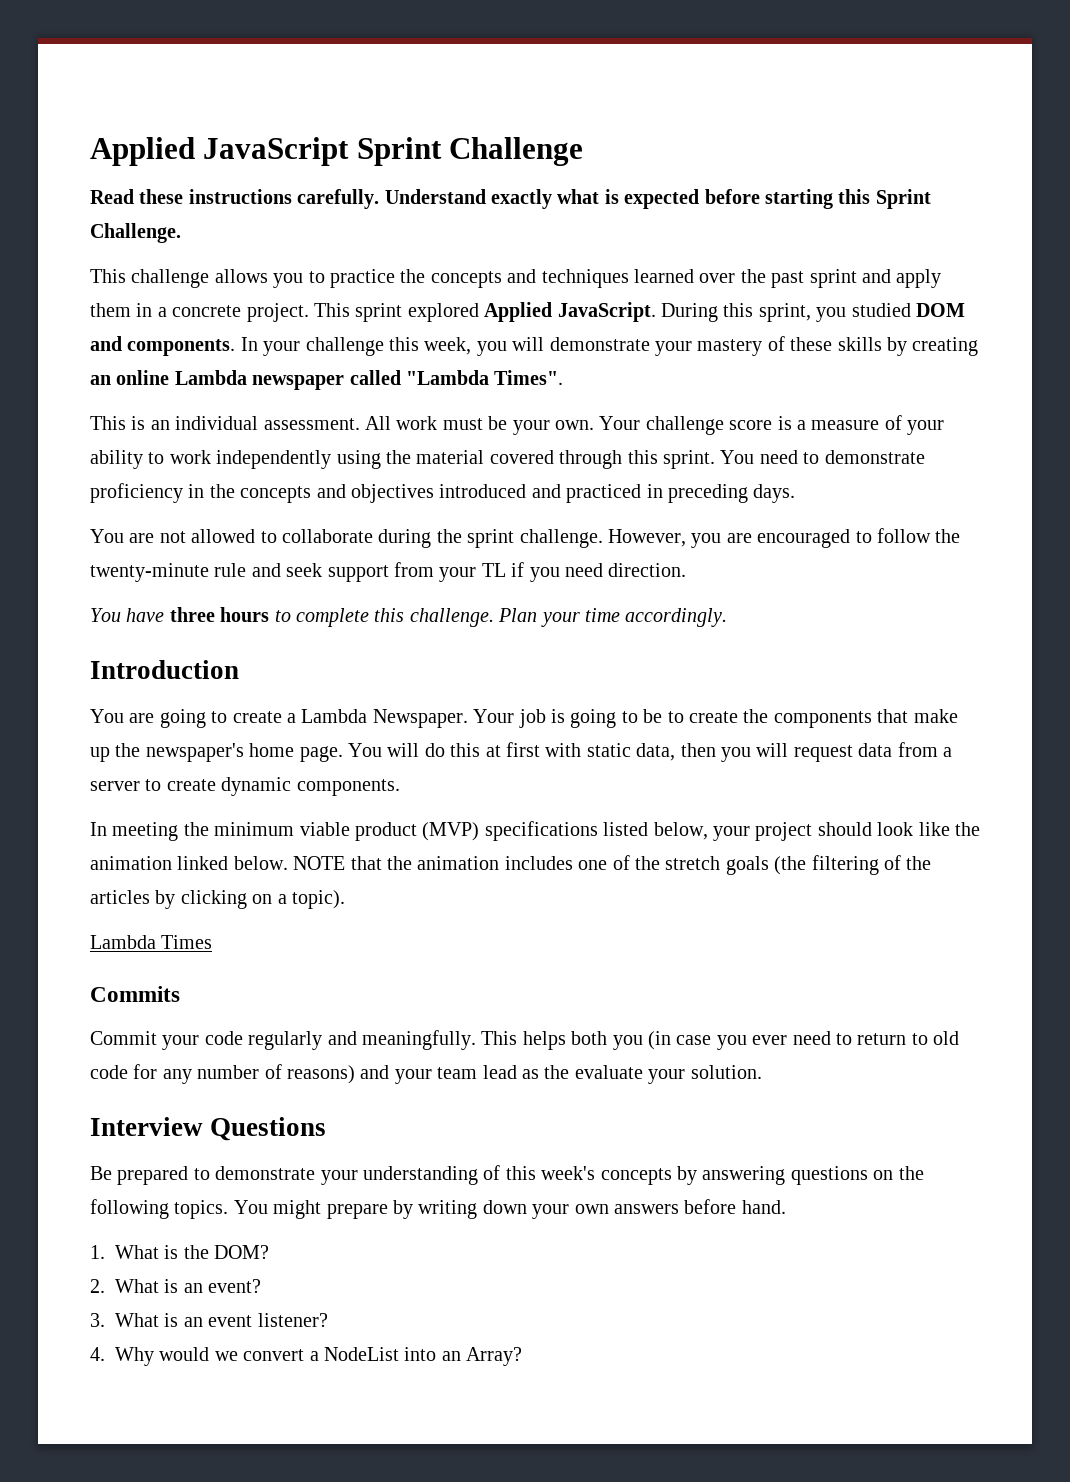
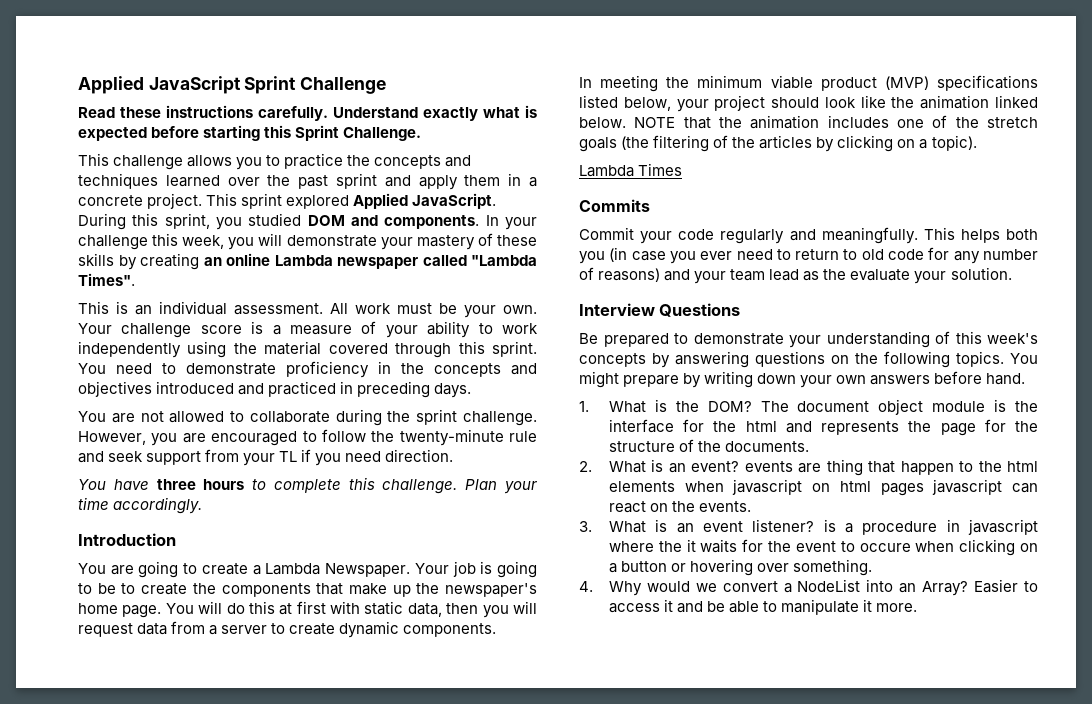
(270, 1252) none -> [760,399,1038,415] [608,419,1038,436] [608,439,810,452] The document object module is the interface for the html and represents the page for the structure of the documents.
(262, 1286) none -> [744,459,1038,476] [608,479,1038,496] [608,501,752,513] events are thing that happen to the html elements when javascript on html pages javascript can react on the events.
(328, 1320) none -> [823,519,1038,535] [608,539,1038,556] [608,559,873,576] is a procedure in javascript where the it waits for the event to occure when clicking on a button or hovering over something.
(523, 1356) none -> [974,579,1038,593] [608,599,918,615] Easier to access it and be able to manipulate it more.

